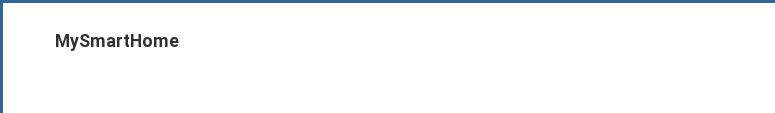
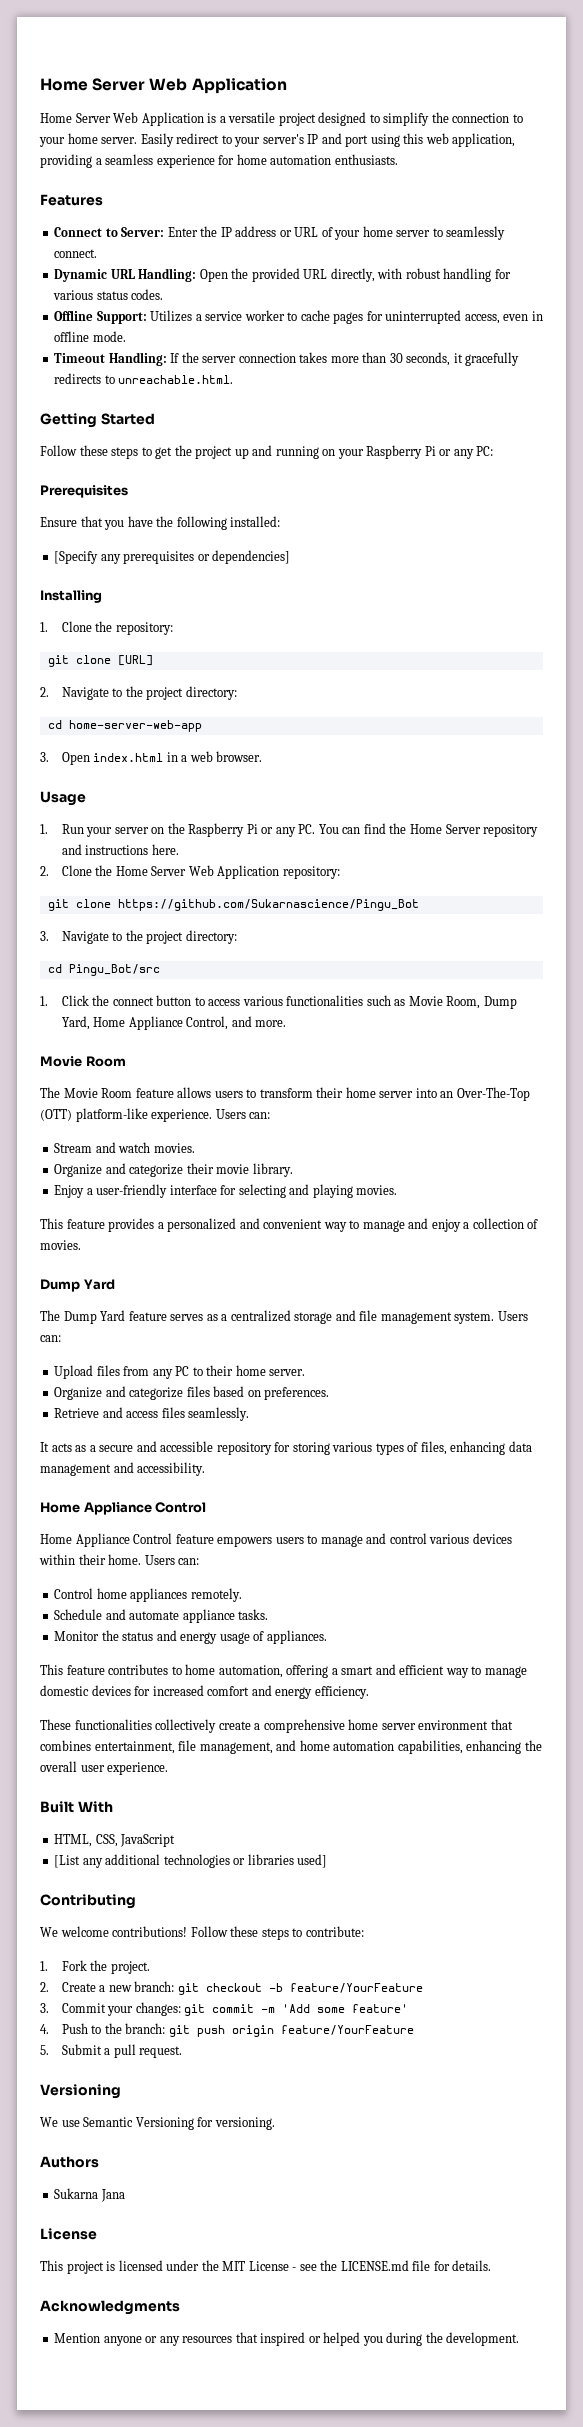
[55,34,179,51] MySmartHome -> [40,78,287,94] [40,112,523,126] [39,133,516,147] [40,154,398,168] [40,194,103,206] [54,226,506,240] [54,249,98,258] [54,268,511,282] [53,289,164,300] [54,310,543,324] [54,331,126,342] [54,352,520,366] [54,373,234,384] [40,413,155,428] [40,445,494,459] [40,485,128,498] [40,516,281,530] [54,550,291,564] [40,590,102,603] [40,621,173,635] [47,655,153,667] [40,686,237,700] [47,720,202,732] [40,751,263,765] [40,791,86,806] [40,823,539,837] [61,844,179,855] [40,865,340,879] [47,899,419,911] [40,930,237,944] [47,964,160,976] [40,995,517,1009] [61,1016,287,1030] [40,1056,126,1067] [40,1087,530,1101] [40,1108,271,1122] [54,1142,195,1153] [54,1163,293,1177] [54,1184,398,1198] [40,1218,539,1232] [40,1240,81,1250] [40,1279,115,1292] [40,1310,528,1324] [40,1335,61,1342] [54,1365,306,1379] [54,1386,330,1400] [54,1407,250,1421] [40,1441,532,1455] [40,1462,206,1476] [40,1502,207,1515] [40,1533,512,1547] [39,1554,200,1565] [54,1588,242,1602] [54,1609,269,1623] [54,1630,327,1644] [40,1664,527,1678] [40,1685,369,1699] [40,1719,513,1733] [40,1740,542,1754] [40,1761,169,1775] [40,1801,113,1813] [54,1834,176,1847] [54,1854,328,1868] [40,1894,136,1909] [40,1926,364,1940] [40,1960,150,1974] [40,1981,423,1995] [40,2002,409,2016] [40,2023,414,2037] [40,2044,183,2058] [40,2084,121,2099] [40,2117,275,2130] [40,2156,99,2168] [54,2188,125,2202] [40,2228,97,2240] [40,2260,492,2274] [40,2300,180,2315] [54,2332,520,2346] Home Server Web Application // Home Server Web Application is a versatile project designed to simplify the connection to your home server. Easily redirect to your server's IP and port using this web application, providing a seamless experience for home automation enthusiasts. // Features // Connect to Server: Enter the IP address or URL of your home server to seamlessly connect. // Dynamic URL Handling: Open the provided URL directly, with robust handling for various status codes. // Offline Support: Utilizes a service worker to cache pages for uninterrupted access, even in offline mode. // Timeout Handling: If the server connection takes more than 30 seconds, it gracefully redirects to unreachable.html. // Getting Started // Follow these steps to get the project up and running on your Raspberry Pi or any PC: // Prerequisites // Ensure that you have the following installed: // [Specify any prerequisites or dependencies] // Installing // 1. Clone the repository: // git clone [URL] // 2. Navigate to the project directory: // cd home-server-web-app // 3. Open index.html in a web browser. // Usage // 1. Run your server on the Raspberry Pi or any PC. You can find the Home Server repository and instructions here. // 2. Clone the Home Server Web Application repository: // git clone https://github.com/Sukarnascience/Pingu_Bot // 3. Navigate to the project directory: // cd Pingu_Bot/src // 1. Click the connect button to access various functionalities such as Movie Room, Dump Yard, Home Appliance Control, and more. // Movie Room // The Movie Room feature allows users to transform their home server into an Over-The-Top (OTT) platform-like experience. Users can: // Stream and watch movies. // Organize and categorize their movie library. // Enjoy a user-friendly interface for selecting and playing movies. // This feature provides a personalized and convenient way to manage and enjoy a collection of movies. // Dump Yard // The Dump Yard feature serves as a centralized storage and file management system. Users can: // Upload files from any PC to their home server. // Organize and categorize files based on preferences. // Retrieve and access files seamlessly. // It acts as a secure and accessible repository for storing various types of files, enhancing data management and accessibility. // Home Appliance Control // Home Appliance Control feature empowers users to manage and control various devices within their home. Users can: // Control home appliances remotely. // Schedule and automate appliance tasks. // Monitor the status and energy usage of appliances. // This feature contributes to home automation, offering a smart and efficient way to manage domestic devices for increased comfort and energy efficiency. // These functionalities collectively create a comprehensive home server environment that combines entertainment, file management, and home automation capabilities, enhancing the overall user experience. // Built With // HTML, CSS, JavaScript // [List any additional technologies or libraries used] // Contributing // We welcome contributions! Follow these steps to contribute: // 1. Fork the project. // 2. Create a new branch: git checkout -b feature/YourFeature // 3. Commit your changes: git commit -m 'Add some feature' // 4. Push to the branch: git push origin feature/YourFeature // 5. Submit a pull request. // Versioning // We use Semantic Versioning for versioning. // Authors // Sukarna Jana // License // This project is licensed under the MIT License - see the LICENSE.md file for details. // Acknowledgments // Mention anyone or any resources that inspired or helped you during the development.

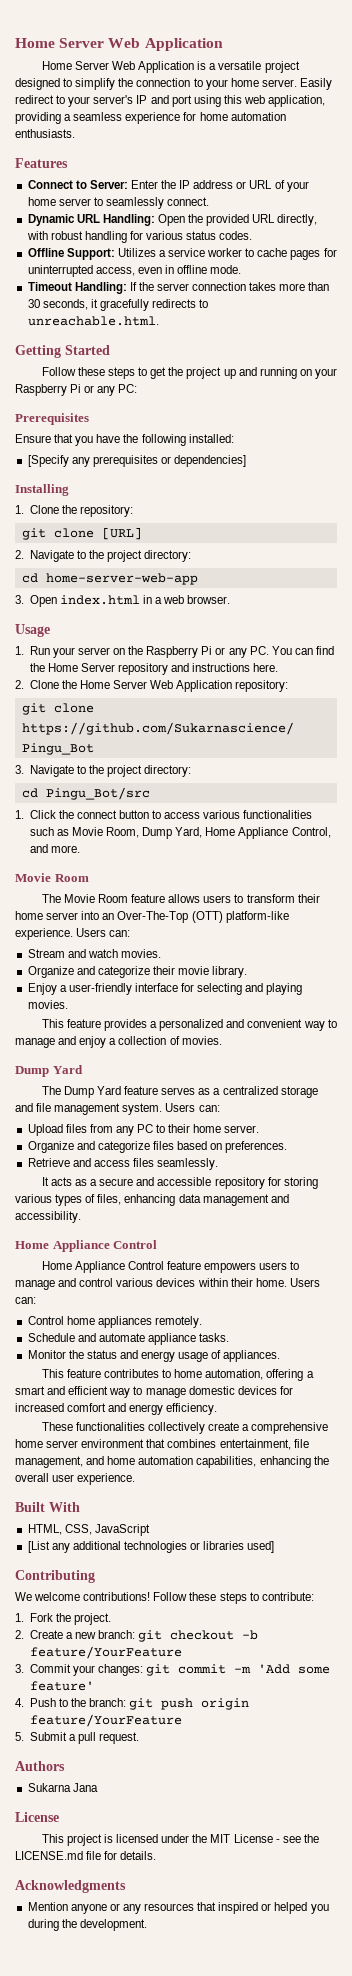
[40,2084,121,2099] [40,2117,275,2130] // Versioning // We use Semantic Versioning for versioning. -> (140, 1738) none

